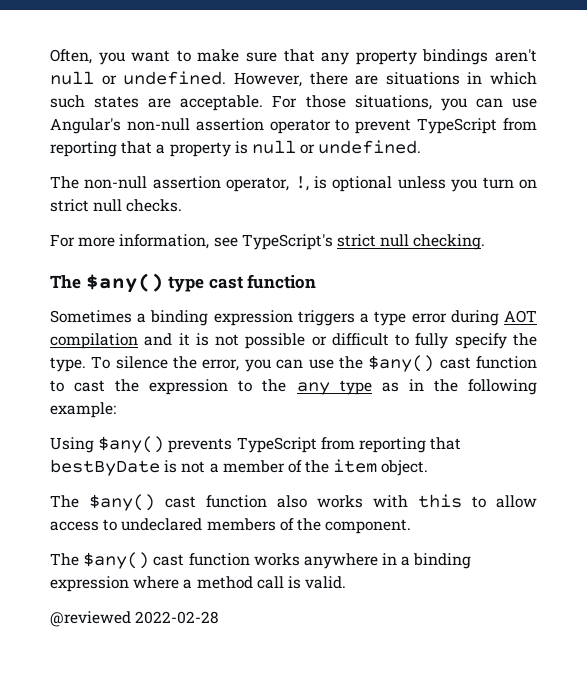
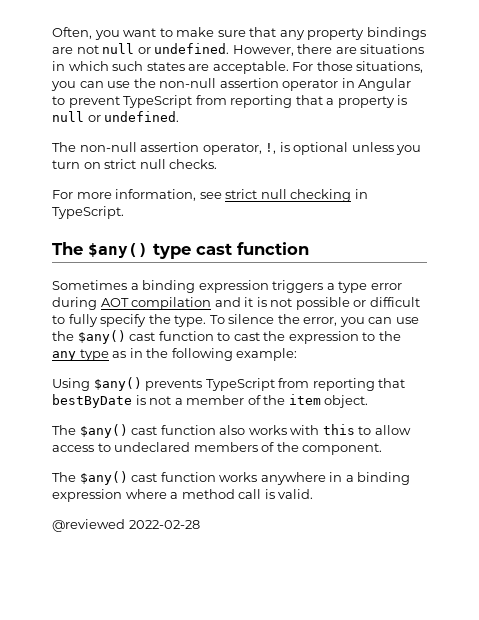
[495,49,537,62] aren't -> [52,45,99,54] are not
[50,118,121,134] Angular's -> [133,78,156,88] the
(331, 126) none -> [341,78,412,91] in Angular
[241,234,486,250] TypeScript's strict null checking. -> [225,189,368,202] [52,206,124,219] strict null checking in TypeScript.

